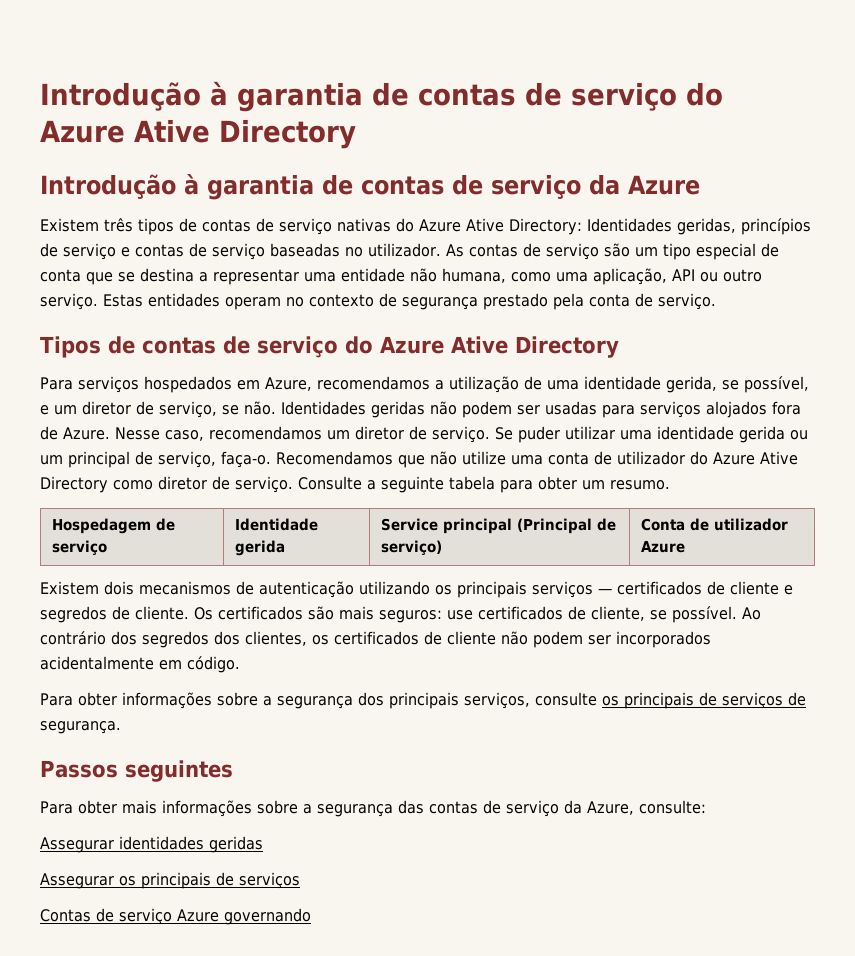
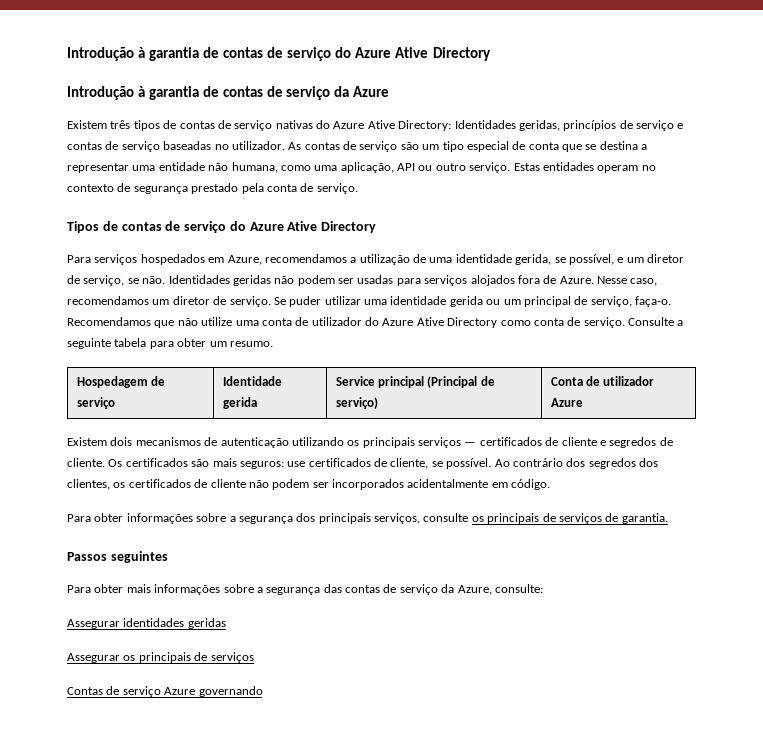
[158,476,207,490] diretor -> [533,318,564,326] conta
[40,721,121,734] segurança. -> [621,513,668,524] garantia.

